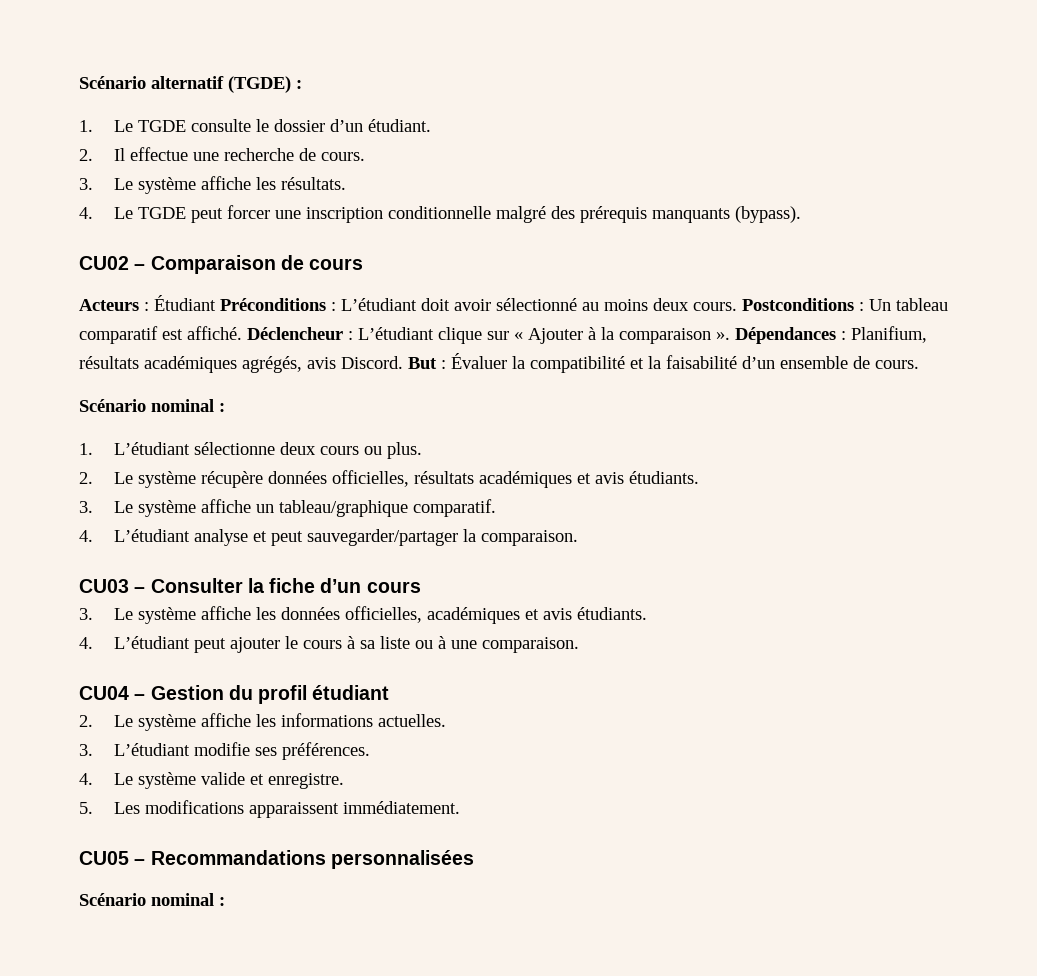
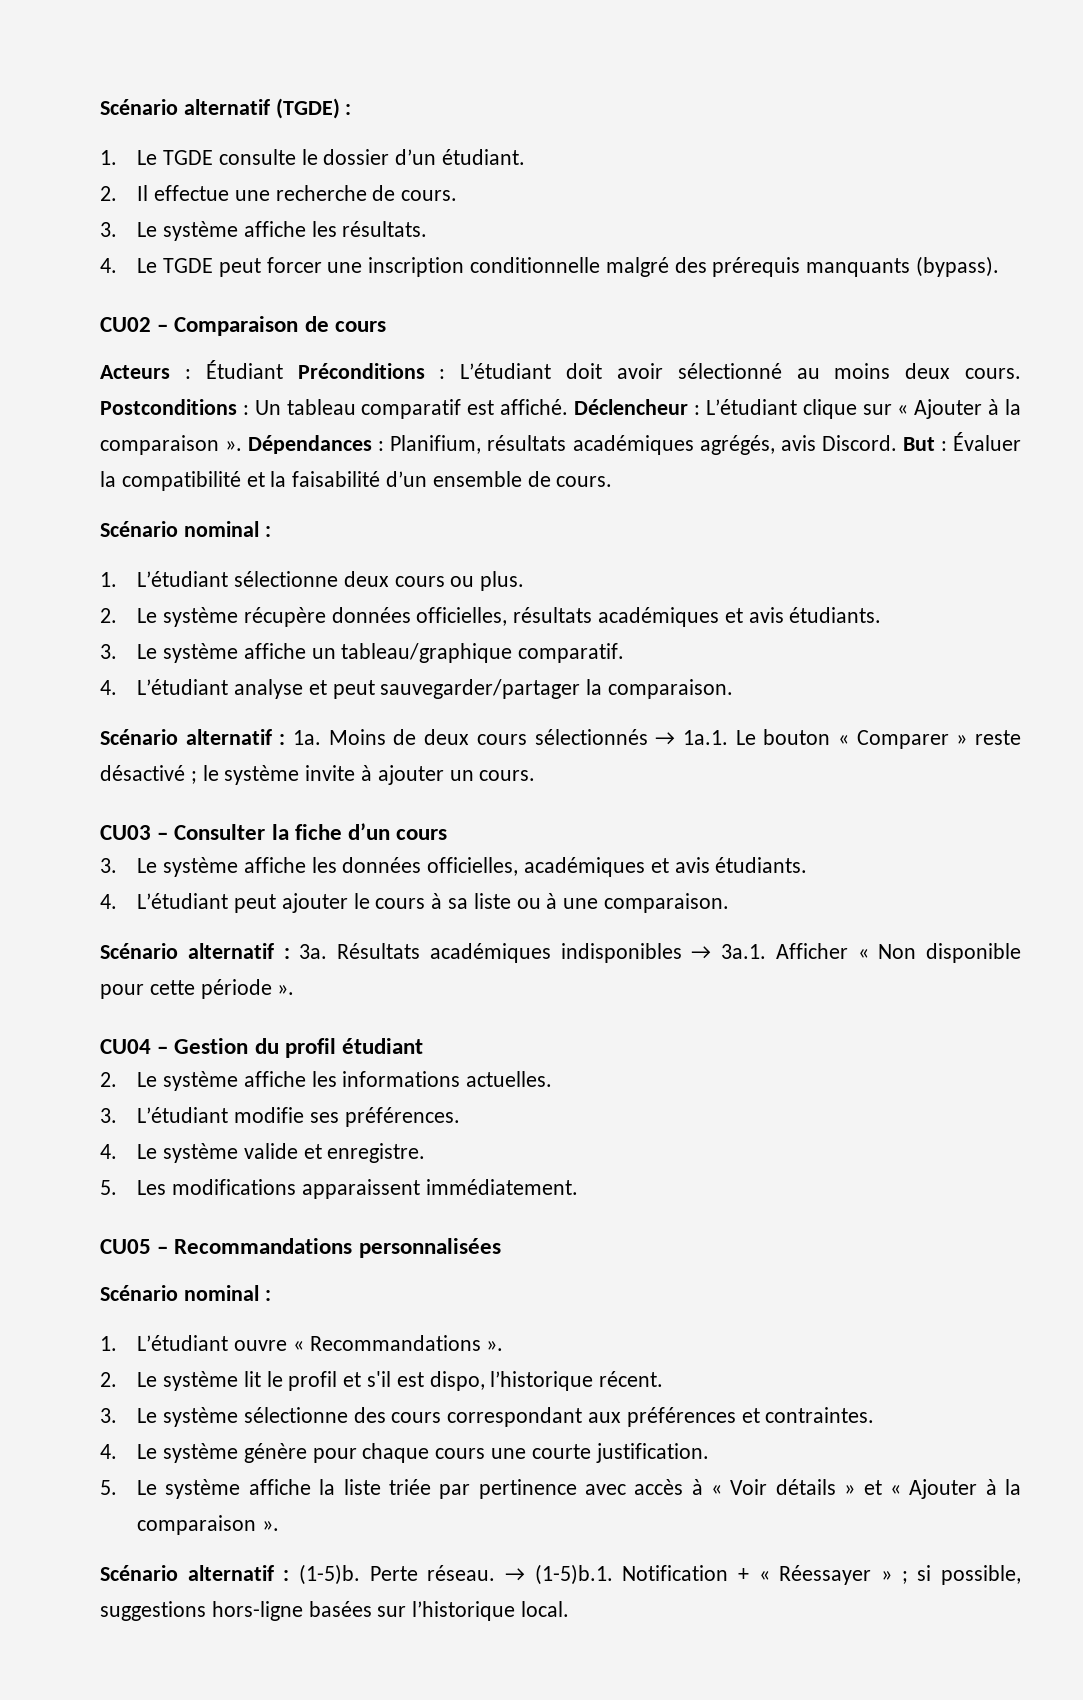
(578, 538) none -> [100,729,1021,749] [100,765,536,785] // Scénario alternatif : 1a. Moins de deux cours sélectionnés → 1a.1. Le bouton « Comparer » reste désactivé ; le système invite à ajouter un cours.
(579, 645) none -> [100,943,1021,963] [100,979,295,999] // Scénario alternatif : 3a. Résultats académiques indisponibles → 3a.1. Afficher « Non disponible pour cette période ».
(225, 901) none -> [100,1335,504,1351] [100,1371,664,1391] [100,1407,875,1427] [100,1443,709,1463] [100,1479,1021,1499] [137,1515,279,1535] [100,1564,1021,1585] [100,1601,570,1621] // 1. L’étudiant ouvre « Recommandations ». // 2. Le système lit le profil et s'il est dispo, l’historique récent. // 3. Le système sélectionne des cours correspondant aux préférences et contraintes. // 4. Le système génère pour chaque cours une courte justification. // 5. Le système affiche la liste triée par pertinence avec accès à « Voir détails » et « Ajouter à la comparaison ». // Scénario alternatif : (1-5)b. Perte réseau. → (1-5)b.1. Notification + « Réessayer » ; si possible, suggestions hors-ligne basées sur l’historique local.

